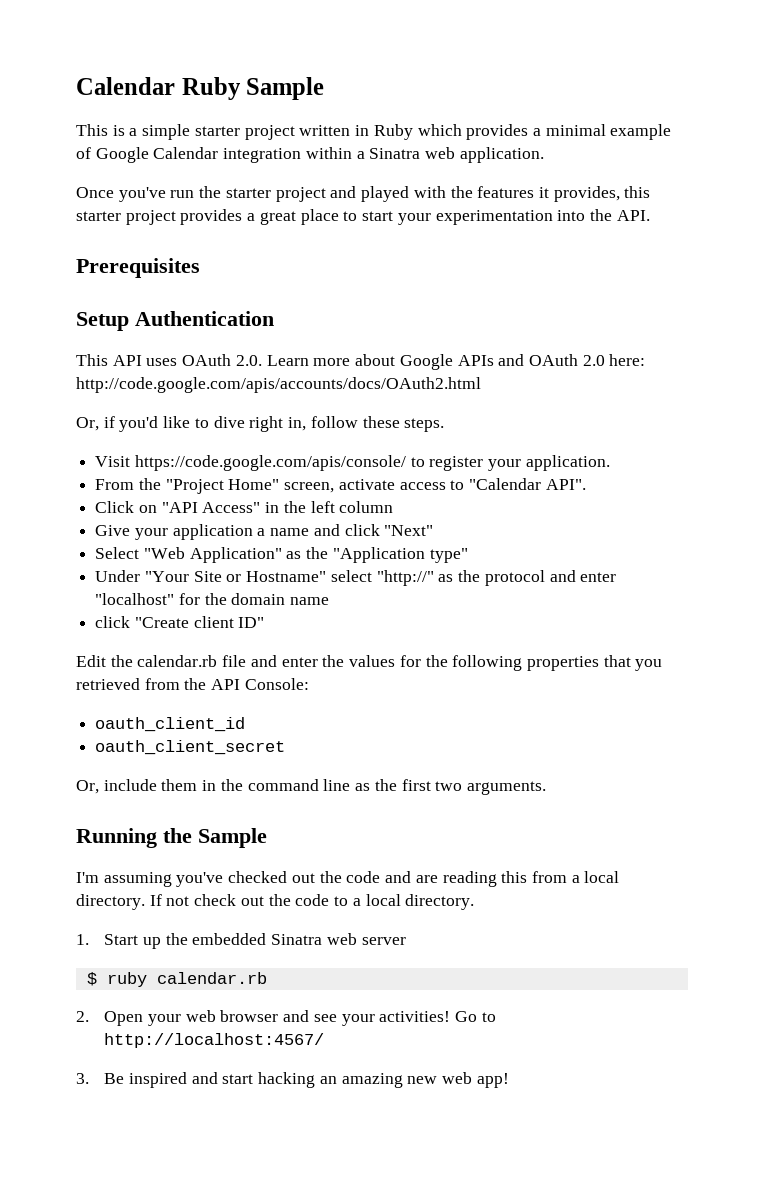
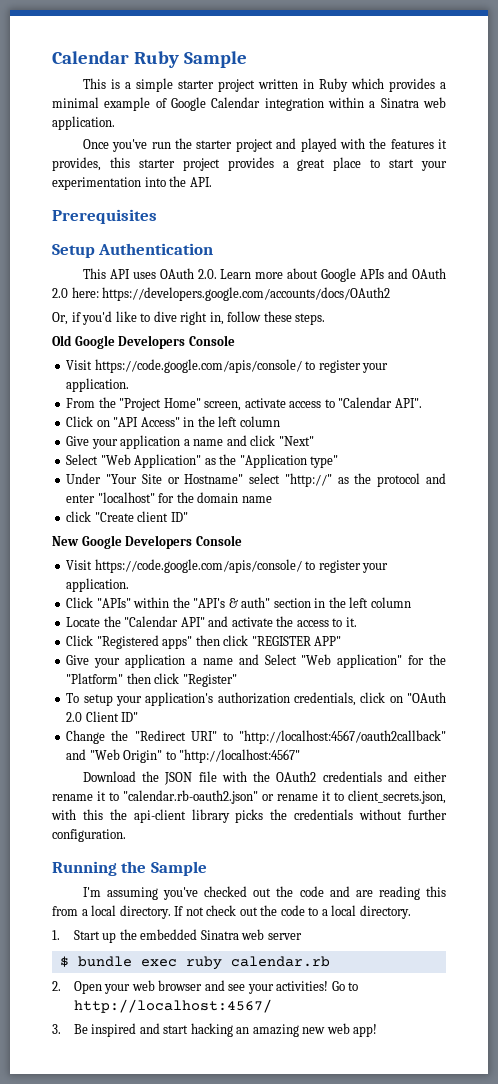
[76,377,481,393] http://code.google.com/apis/accounts/docs/OAuth2.html -> [102,287,391,301] https://developers.google.com/accounts/docs/OAuth2
(445, 425) none -> [52,335,235,349] // Old Google Developers Console
[76,655,663,671] [76,678,309,690] [95,717,246,732] [95,740,286,755] [76,779,546,795] Edit the calendar.rb file and enter the values for the following properties that you retrieved from the API Console: // oauth_client_id // oauth_client_secret // Or, include them in the command line as the first two arguments. -> [52,535,242,549] [66,559,389,573] [66,578,130,592] [66,597,411,608] [66,616,357,627] [66,635,342,649] [66,654,446,668] [66,673,237,687] [66,692,446,706] [66,711,139,722] [66,730,446,744] [66,749,301,763] [82,771,447,785] [52,790,446,804] [51,809,448,823] [52,829,126,842] New Google Developers Console // Visit https://code.google.com/apis/console/ to register your application. // Click "APIs" within the "API's & auth" section in the left column // Locate the "Calendar API" and activate the access to it. // Click "Registered apps" then click "REGISTER APP" // Give your application a name and Select "Web application" for the "Platform" then click "Register" // To setup your application's authorization credentials, click on "OAuth 2.0 Client ID" // Change the "Redirect URI" to "http://localhost:4567/oauth2callback" and "Web Origin" to "http://localhost:4567" // Download the JSON file with the OAuth2 credentials and either rename it to "calendar.rb-oauth2.json" or rename it to client_secrets.json, with this the api-client library picks the credentials without further configuration.
(97, 979) none -> [77,956,177,967] bundle exec

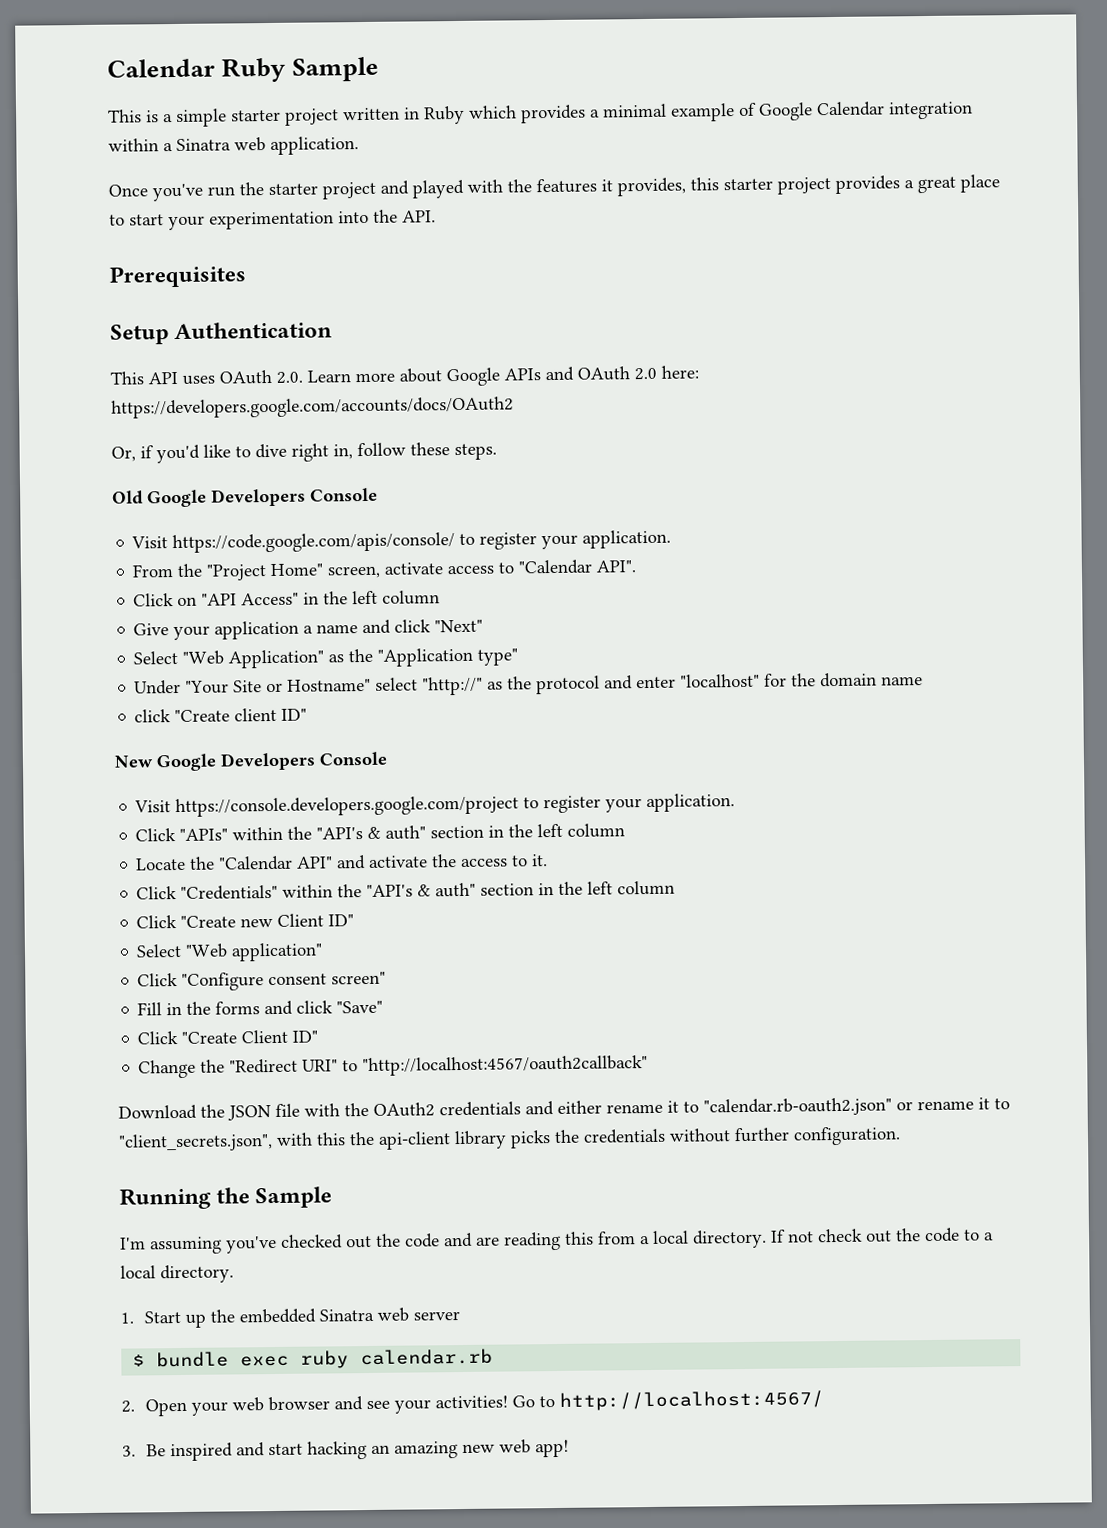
[94,559,302,573] https://code.google.com/apis/console/ -> [175,795,520,818] https://console.developers.google.com/project
[96,635,342,649] [66,654,446,668] [66,673,237,687] [66,692,446,706] [66,712,83,722] "Registered apps" then click "REGISTER APP" // Give your application a name and Select "Web application" for the "Platform" then click "Register" // To setup your application's authorization credentials, click on "OAuth 2.0 -> [180,880,676,900] [136,913,355,929] [136,942,324,962] [137,971,387,991] [137,1000,384,1016] [137,1031,238,1045] "Credentials" within the "API's & auth" section in the left column // Click "Create new Client ID" // Select "Web application" // Click "Configure consent screen" // Fill in the forms and click "Save" // Click "Create
[66,749,301,763] and "Web Origin" to "http://localhost:4567" -> (649, 1066) none
[348,790,446,804] client_secrets.json, -> [118,1133,273,1152] "client_secrets.json",

